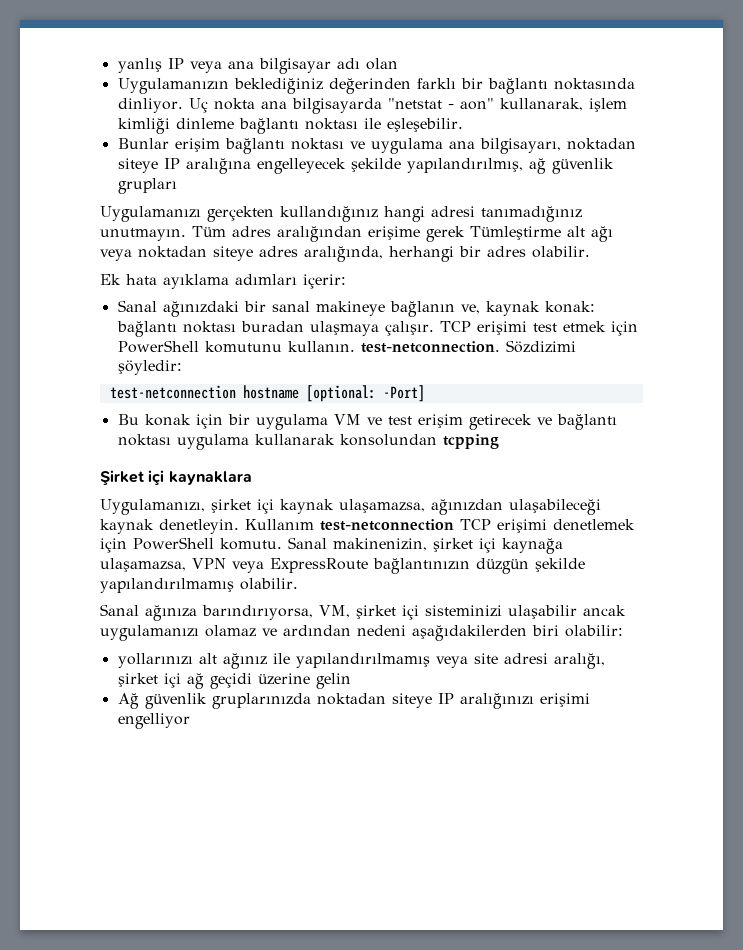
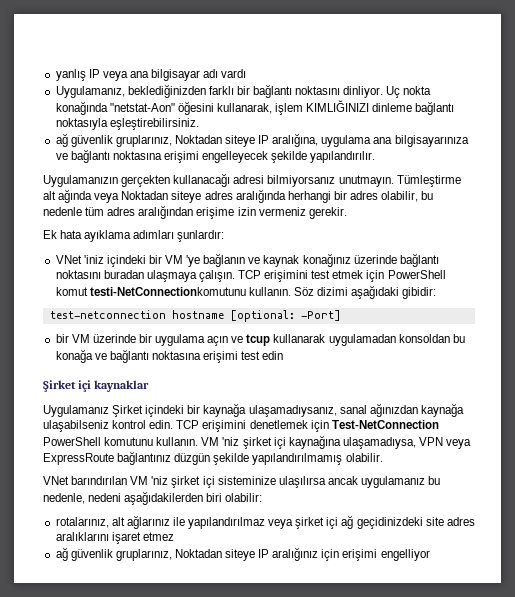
[365,58,398,70] [117,78,411,94] olan // Uygulamanızın beklediğiniz değerinden -> [221,69,247,78] [55,84,206,98] vardı // Uygulamanız, beklediğinizden
[553,78,635,90] noktasında -> [295,86,341,95] noktasını
[260,98,494,114] ana bilgisayarda "netstat - aon" -> [55,101,214,115] konağında "netstat-Aon" öğesini
[117,118,170,134] kimliği -> [306,100,370,112] KIMLIĞINIZI
[304,118,463,132] [117,138,636,154] [117,158,614,174] [117,178,177,194] [100,206,582,222] [100,226,613,242] [100,246,590,262] [100,274,346,289] [117,300,595,317] [116,321,638,337] [117,340,576,353] [117,360,182,375] [109,385,425,402] [117,414,617,430] [117,434,499,450] [100,470,252,485] [100,499,601,515] [100,519,635,534] [100,537,563,554] [100,558,186,572] noktası ile eşleşebilir. // Bunlar erişim bağlantı noktası ve uygulama ana bilgisayarı, noktadan siteye IP aralığına engelleyecek şekilde yapılandırılmış, ağ güvenlik grupları // Uygulamanızı gerçekten kullandığınız hangi adresi tanımadığınız unutmayın. Tüm adres aralığından erişime gerek Tümleştirme alt ağı veya noktadan siteye adres aralığında, herhangi bir adres olabilir. // Ek hata ayıklama adımları içerir: // Sanal ağınızdaki bir sanal makineye bağlanın ve, kaynak konak: bağlantı noktası buradan ulaşmaya çalışır. TCP erişimi test etmek için PowerShell komutunu kullanın. test-netconnection. Sözdizimi şöyledir: // test-netconnection hostname [optional: -Port] // Bu konak için bir uygulama VM ve test erişim getirecek ve bağlantı noktası uygulama kullanarak konsolundan tcpping // Şirket içi kaynaklara // Uygulamanızı, şirket içi kaynak ulaşamazsa, ağınızdan ulaşabileceği kaynak denetleyin. Kullanım test-netconnection TCP erişimi denetlemek için PowerShell komutu. Sanal makinenizin, şirket içi kaynağa ulaşamazsa, -> [55,118,199,130] [55,133,469,147] [55,149,376,163] [43,173,461,187] [43,189,434,203] [43,205,347,219] [43,230,225,242] [55,253,439,267] [55,270,446,282] [55,285,437,299] [49,310,341,322] [55,334,465,346] [55,349,284,363] [43,380,150,392] [43,403,464,417] [43,420,439,432] [43,435,416,449] noktasıyla eşleştirebilirsiniz. // ağ güvenlik gruplarınız, Noktadan siteye IP aralığına, uygulama ana bilgisayarınıza ve bağlantı noktasına erişimi engelleyecek şekilde yapılandırılır. // Uygulamanızın gerçekten kullanacağı adresi bilmiyorsanız unutmayın. Tümleştirme alt ağında veya Noktadan siteye adres aralığında herhangi bir adres olabilir, bu nedenle tüm adres aralığından erişime izin vermeniz gerekir. // Ek hata ayıklama adımları şunlardır: // VNet 'iniz içindeki bir VM 'ye bağlanın ve kaynak konağınız üzerinde bağlantı noktasını buradan ulaşmaya çalışın. TCP erişimini test etmek için PowerShell komut testi-NetConnectionkomutunu kullanın. Söz dizimi aşağıdaki gibidir: // test-netconnection hostname [optional: -Port] // bir VM üzerinde bir uygulama açın ve tcup kullanarak uygulamadan konsoldan bu konağa ve bağlantı noktasına erişimi test edin // Şirket içi kaynaklar // Uygulamanız Şirket içindeki bir kaynağa ulaşamadıysanız, sanal ağınızdan kaynağa ulaşabilseniz kontrol edin. TCP erişimini denetlemek için Test-NetConnection PowerShell komutunu kullanın. VM 'niz şirket içi kaynağına ulaşamadıysa,
[373,558,470,574] bağlantınızın -> [117,451,172,465] bağlantınız
[100,604,626,621] [100,625,623,641] [117,653,605,669] [117,673,351,689] [117,693,534,709] Sanal ağınıza barındırıyorsa, VM, şirket içi sisteminizi ulaşabilir ancak uygulamanızı olamaz ve ardından nedeni aşağıdakilerden biri olabilir: // yollarınızı alt ağınız ile yapılandırılmamış veya site adresi aralığı, şirket içi ağ geçidi üzerine gelin // Ağ güvenlik gruplarınızda noktadan siteye IP aralığınızı -> [43,476,441,488] [43,491,263,505] [55,515,475,529] [55,532,174,544] [55,547,340,561] VNet barındırılan VM 'niz şirket içi sisteminize ulaşılırsa ancak uygulamanız bu nedenle, nedeni aşağıdakilerden biri olabilir: // rotalarınız, alt ağlarınız ile yapılandırılmaz veya şirket içi ağ geçidinizdeki site adres aralıklarını işaret etmez // ağ güvenlik gruplarınız, Noktadan siteye IP aralığınız için

